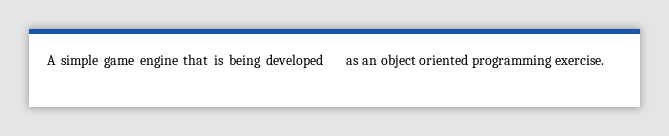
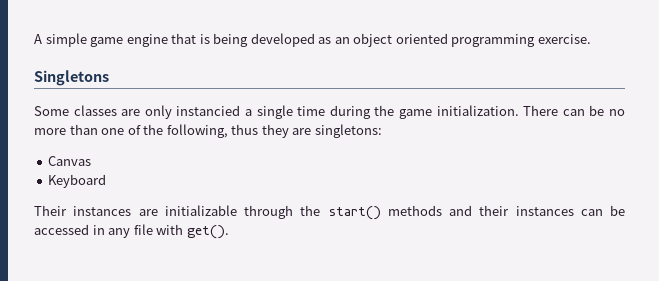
(604, 60) none -> [34,70,109,86] [34,105,626,119] [34,124,382,138] [48,156,92,166] [48,174,107,188] [34,205,625,220] [34,224,229,239] // Singletons // Some classes are only instancied a single time during the game initialization. There can be no more than one of the following, thus they are singletons: // Canvas // Keyboard // Their instances are initializable through the start() methods and their instances can be accessed in any file with get().

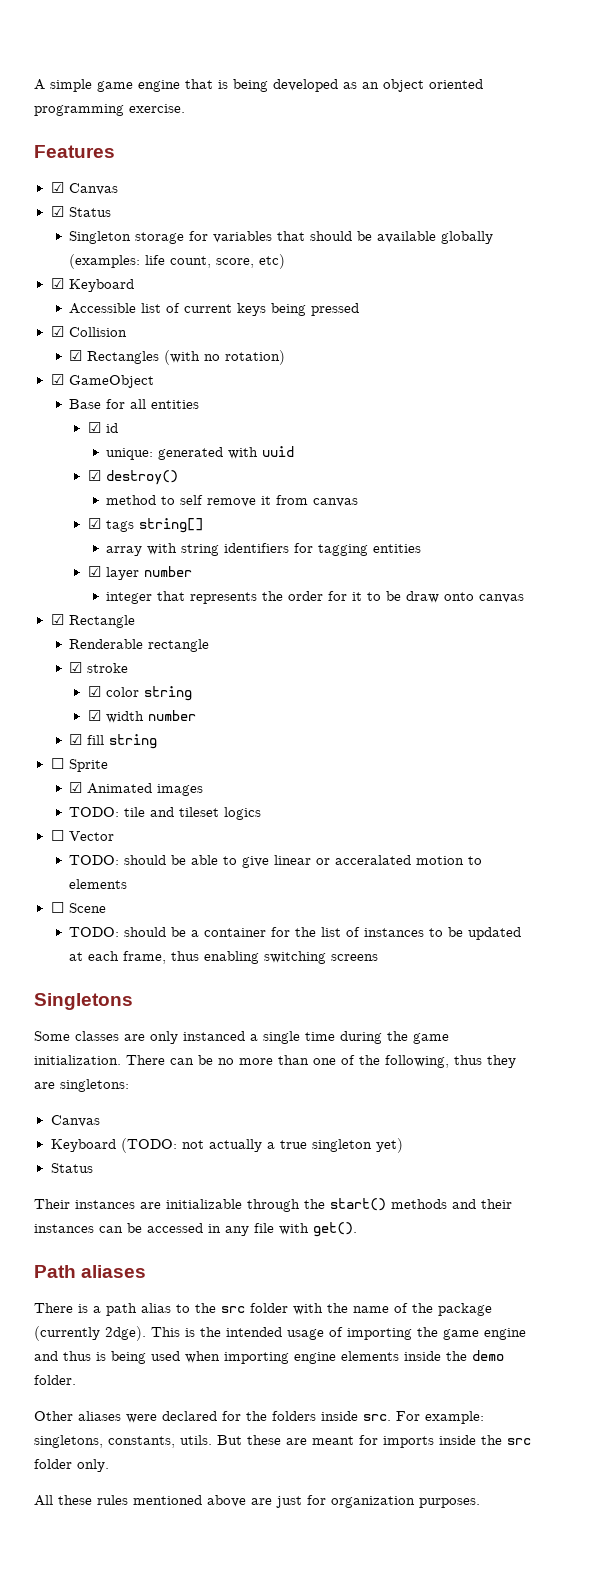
(591, 39) none -> [34,145,115,158] [50,182,118,195] [50,206,111,217] [69,231,494,244] [69,254,286,269] [50,278,134,292] [69,303,360,316] [50,326,127,337] [69,350,286,365] [50,374,154,388] [69,399,200,409] [87,422,118,433] [106,446,295,460] [87,470,178,485] [106,495,359,507] [87,518,203,533] [106,543,422,556] [87,566,192,580] [106,591,525,604] [50,614,135,628] [69,639,210,652] [69,662,129,673] [87,686,192,701] [87,710,196,723] [69,734,158,749] [50,758,108,772] [69,782,204,796] [69,807,262,820] [50,830,114,841] [69,855,483,868] [69,879,128,889] [50,902,106,913] [69,927,522,940] [69,951,379,964] // Features // ☑ Canvas // ☑ Status // Singleton storage for variables that should be available globally (examples: life count, score, etc) // ☑ Keyboard // Accessible list of current keys being pressed // ☑ Collision // ☑ Rectangles (with no rotation) // ☑ GameObject // Base for all entities // ☑ id // unique: generated with uuid // ☑ destroy() // method to self remove it from canvas // ☑ tags string[] // array with string identifiers for tagging entities // ☑ layer number // integer that represents the order for it to be draw onto canvas // ☑ Rectangle // Renderable rectangle // ☑ stroke // ☑ color string // ☑ width number // ☑ fill string // ☐ Sprite // ☑ Animated images // TODO: tile and tileset logics // ☐ Vector // TODO: should be able to give linear or acceralated motion to elements // ☐ Scene // TODO: should be a container for the list of instances to be updated at each frame, thus enabling switching screens
[176,105,241,116] instancied -> [183,1031,245,1041] instanced
(107, 181) none -> [120,1138,403,1153] [50,1163,93,1173] (TODO: not actually a true singleton yet) // Status
(229, 232) none -> [34,1265,147,1278] [34,1303,492,1316] [34,1326,526,1341] [34,1350,504,1364] [34,1375,76,1385] [34,1411,484,1424] [34,1435,531,1448] [34,1459,109,1472] [34,1495,480,1508] // Path aliases // There is a path alias to the src folder with the name of the package (currently 2dge). This is the intended usage of importing the game engine and thus is being used when importing engine elements inside the demo folder. // Other aliases were declared for the folders inside src. For example: singletons, constants, utils. But these are meant for imports inside the src folder only. // All these rules mentioned above are just for organization purposes.

